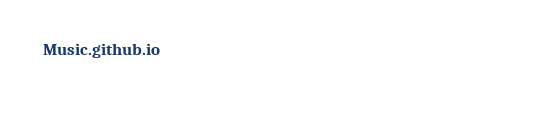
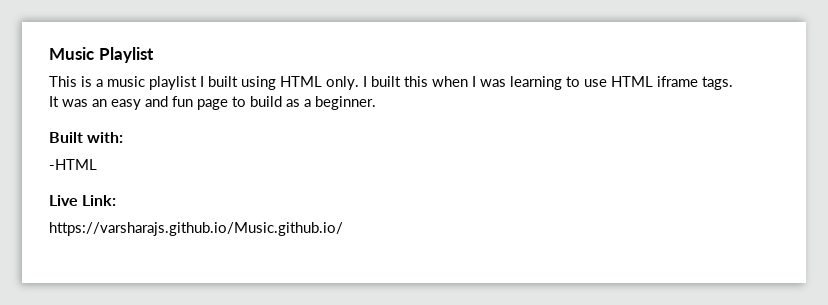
[43,43,160,58] Music.github.io -> [49,47,154,63] [49,76,733,90] [49,96,376,110] [49,132,124,143] [49,159,97,170] [49,195,117,206] [49,222,343,236] Music Playlist // This is a music playlist I built using HTML only. I built this when I was learning to use HTML iframe tags. It was an easy and fun page to build as a beginner. // Built with: // -HTML // Live Link: // https://varsharajs.github.io/Music.github.io/

